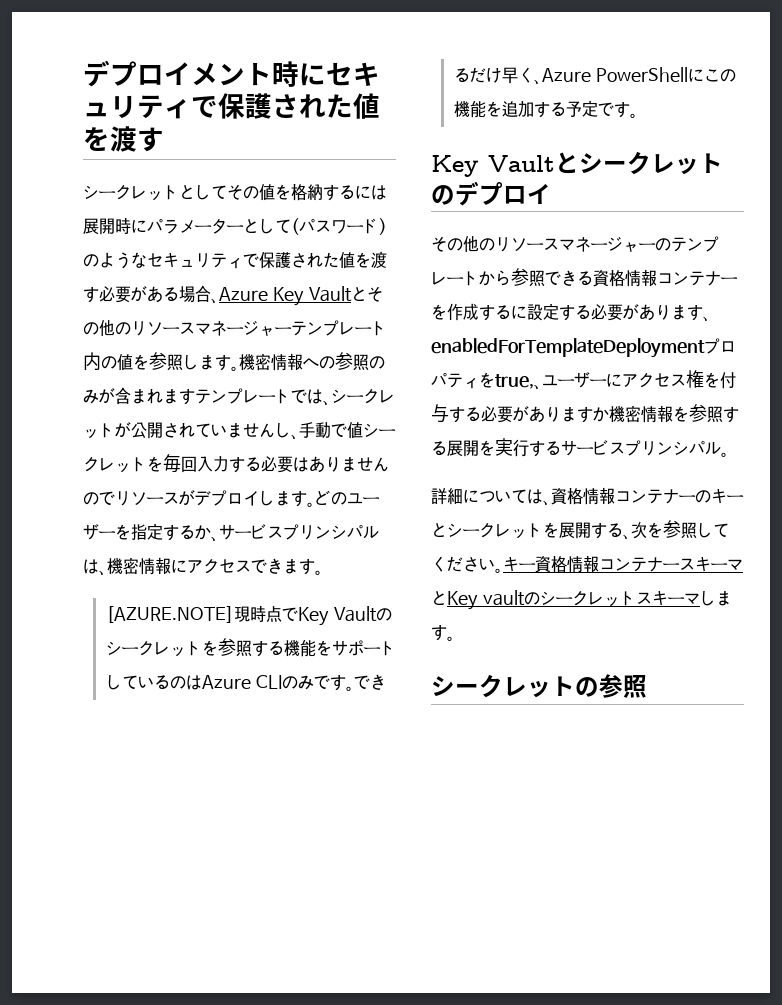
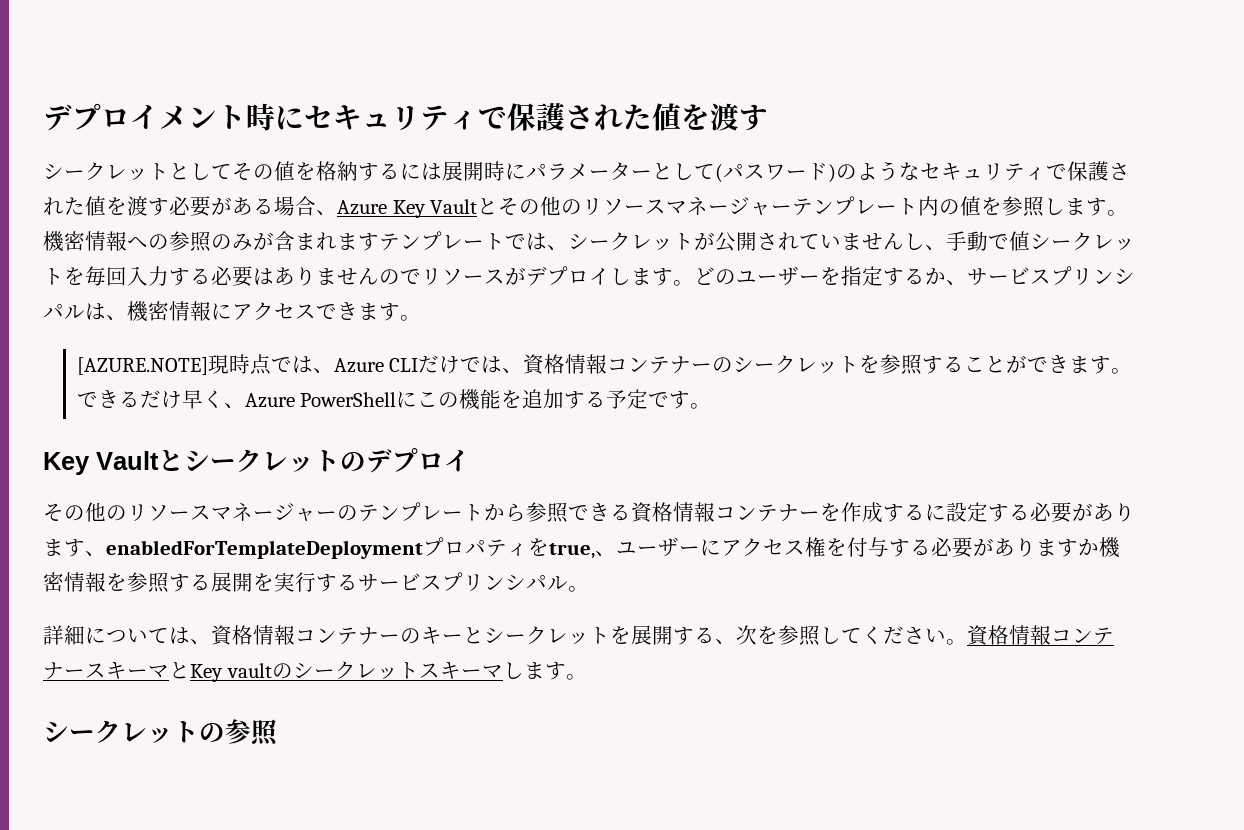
[297,606,377,626] Key Vault -> [291,354,713,375] は、Azure CLIだけでは、資格情報コンテナー
[283,639,396,657] [105,674,330,690] 機能をサポートしているのはAzure CLIのみで -> [964,355,1091,373] ことができま
[503,556,536,572] キー -> (967, 642) none

